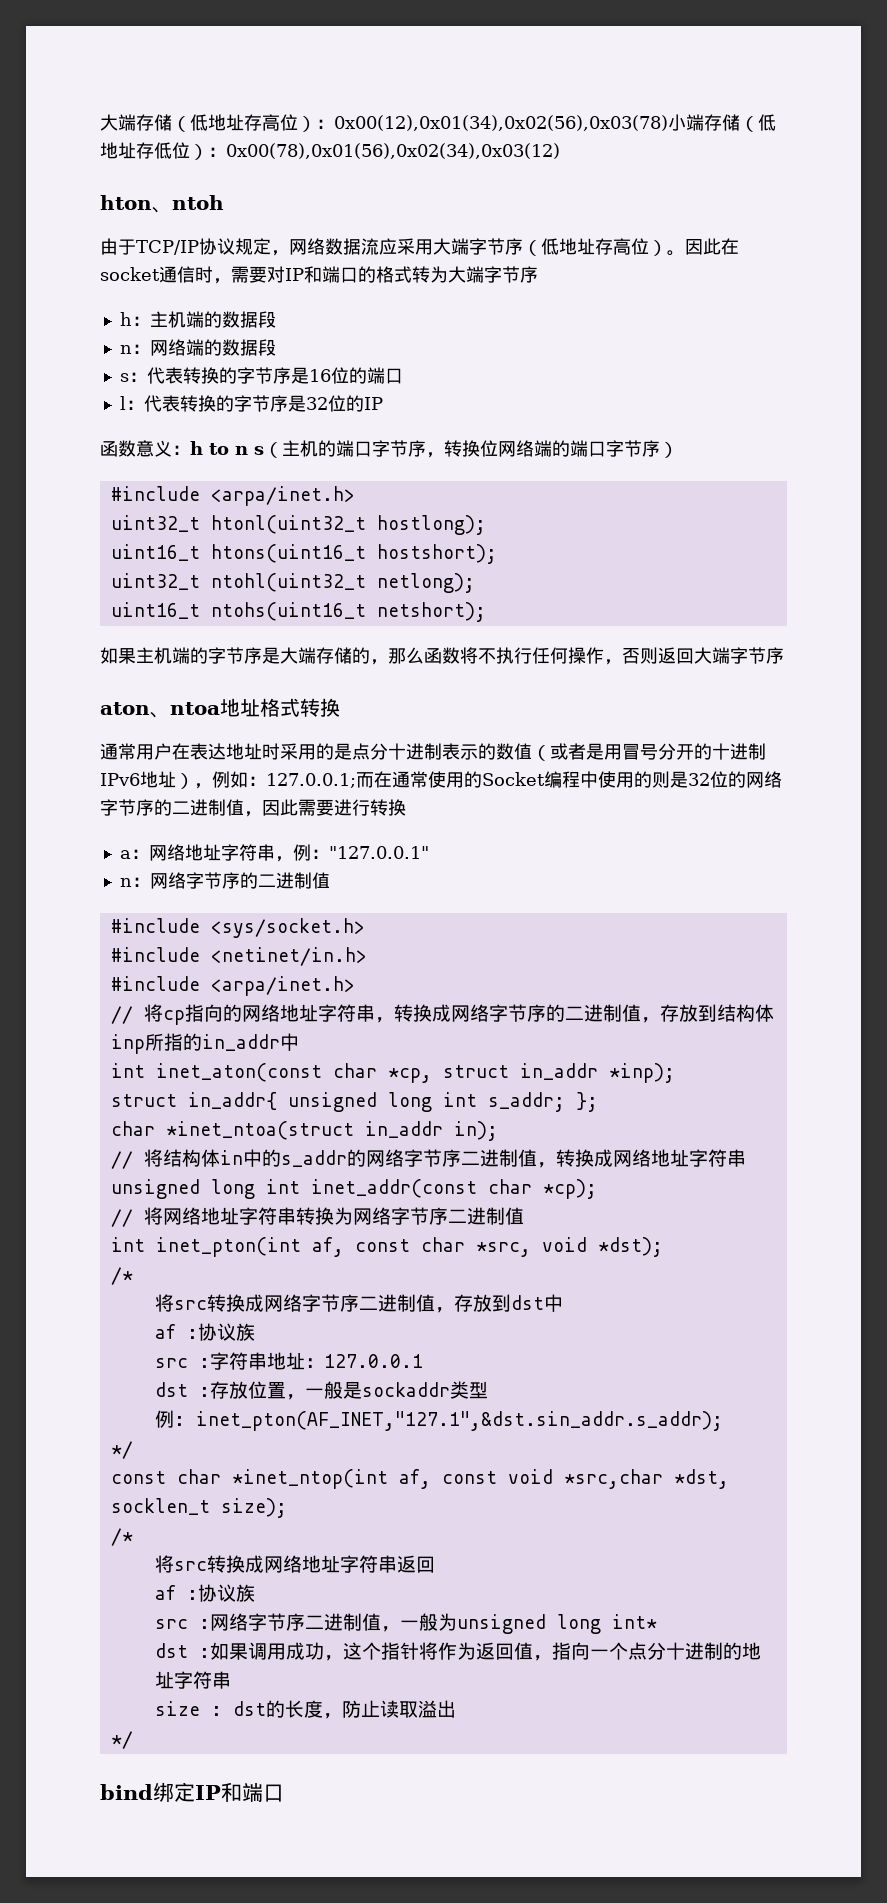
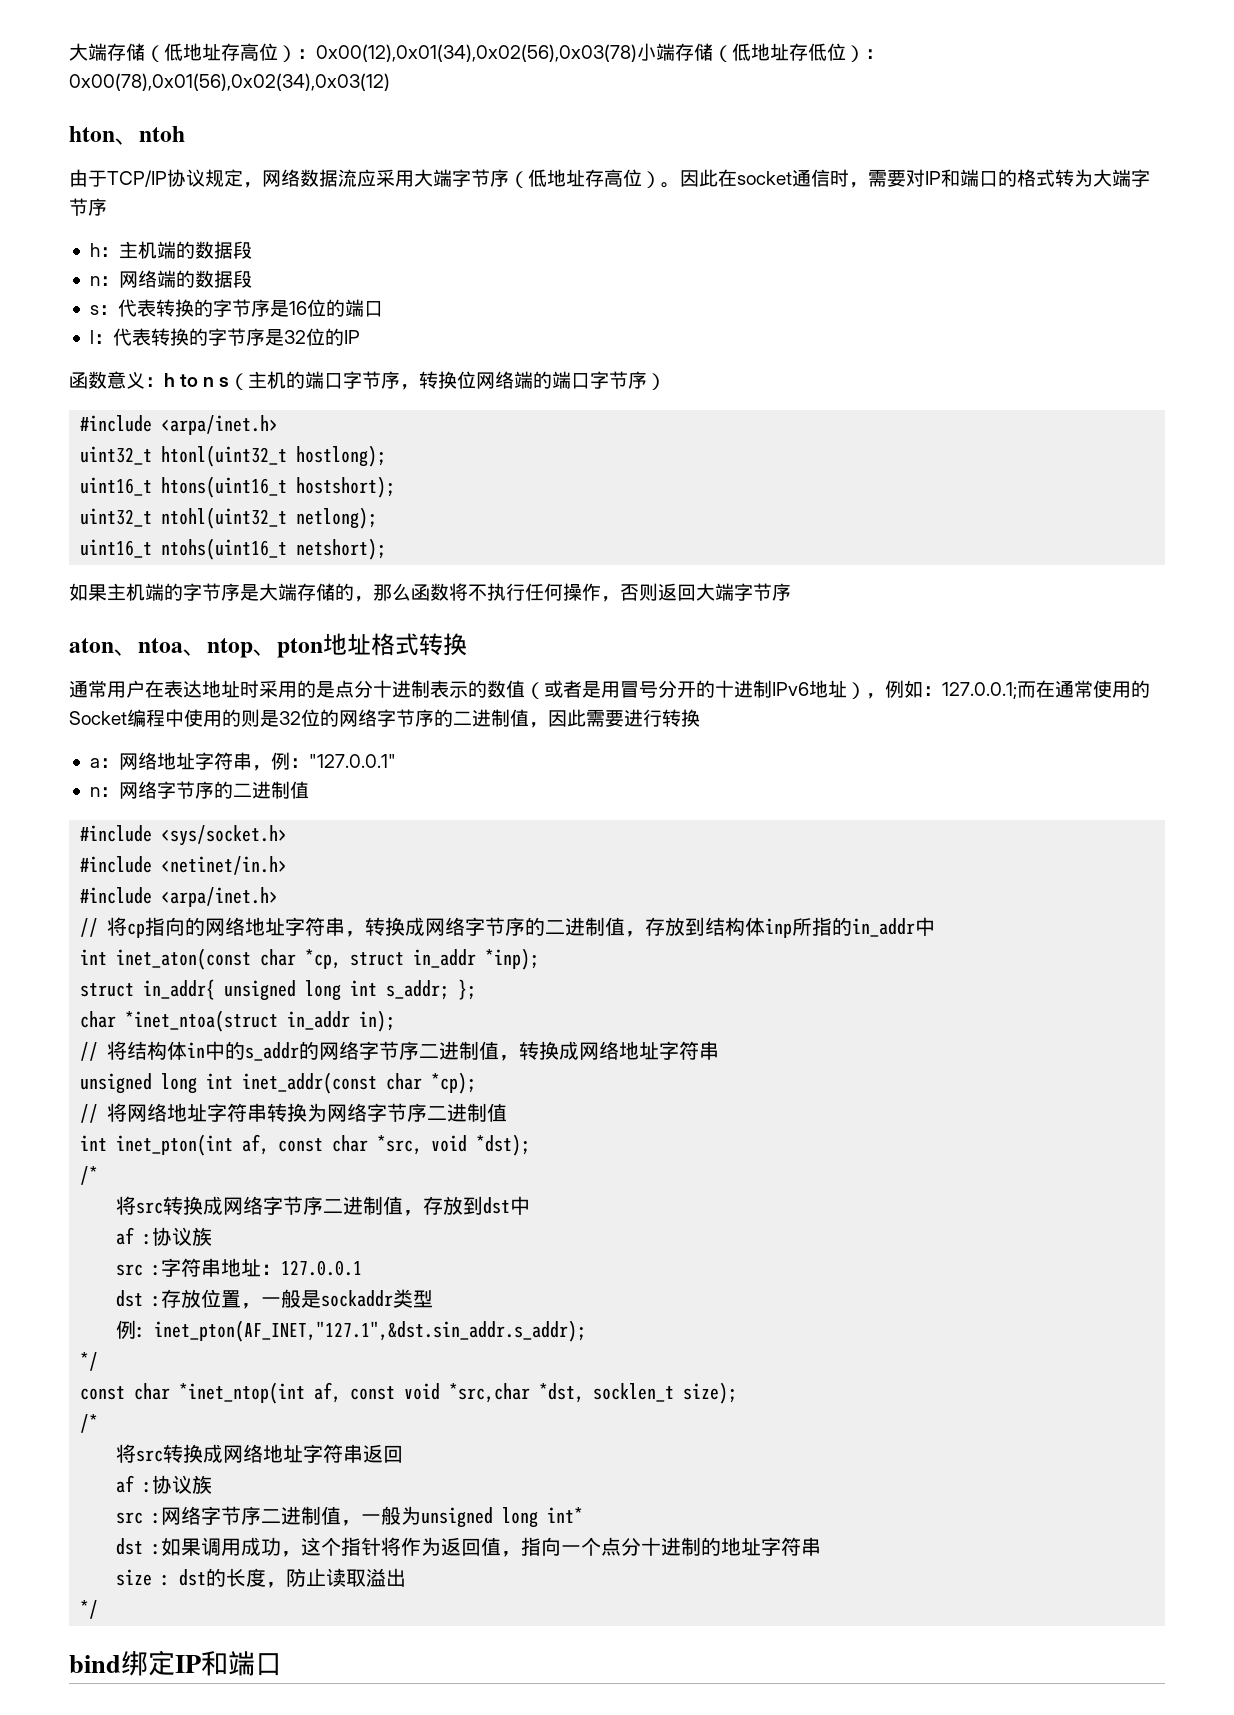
(220, 708) none -> [183,638,323,658] 、ntop、pton

